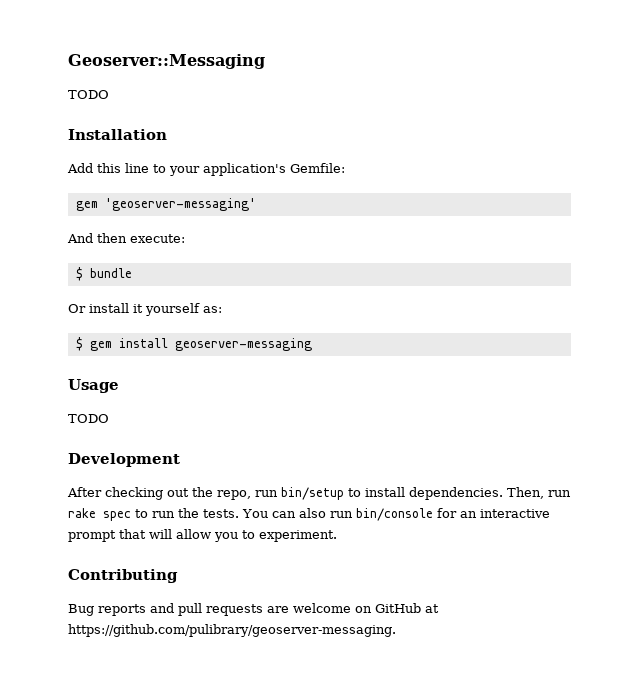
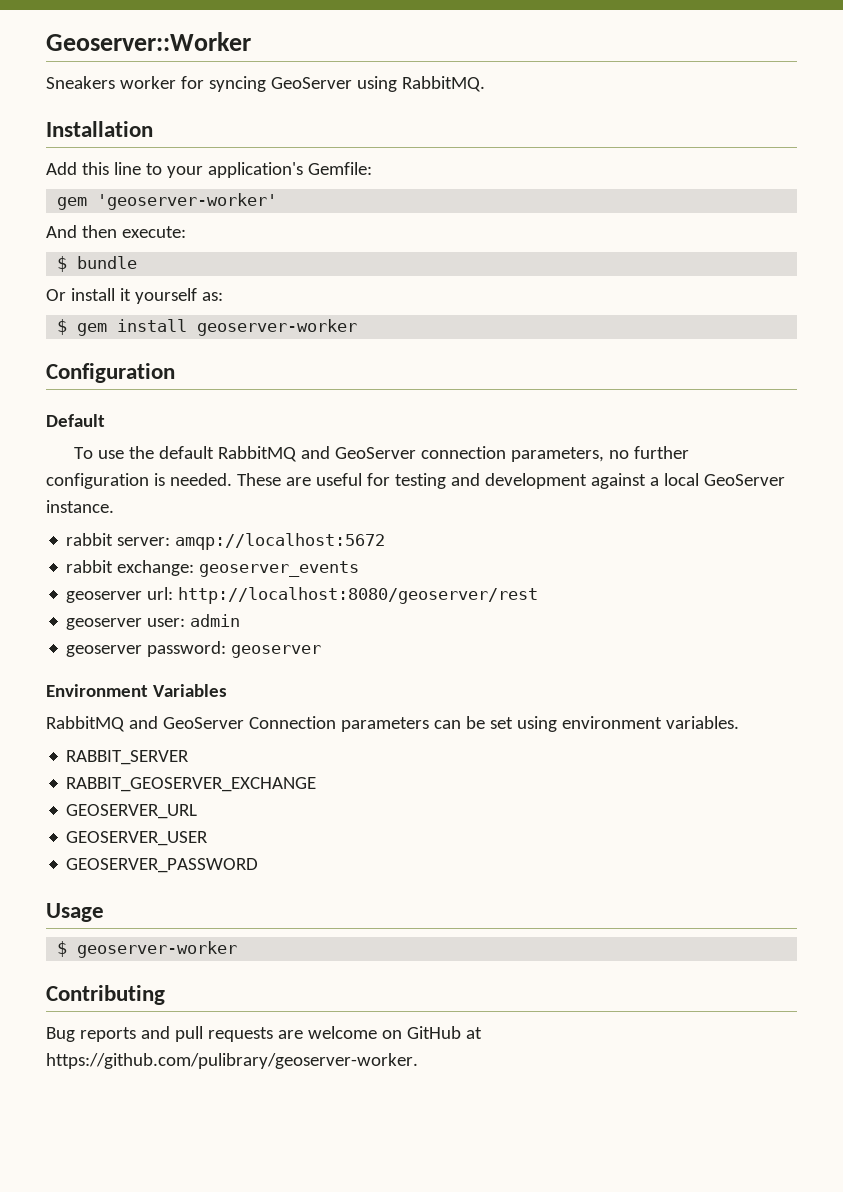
[68,54,265,69] [68,90,109,99] Geoserver::Messaging // TODO -> [46,32,251,51] [46,76,485,92] Geoserver::Worker // Sneakers worker for syncing GeoServer using RabbitMQ.
[104,198,256,211] 'geoserver-messaging' -> [97,193,278,210] 'geoserver-worker'
[174,338,312,351] [68,379,119,393] [68,414,109,423] [68,453,180,467] [67,487,571,500] [68,508,550,521] [68,529,337,542] geoserver-messaging // Usage // TODO // Development // After checking out the repo, run bin/setup to install dependencies. Then, run rake spec to run the tests. You can also run bin/console for an interactive prompt that will allow you to experiment. -> [197,319,358,336] [46,363,175,383] [46,414,105,427] [74,446,690,462] [46,473,785,489] [46,500,114,513] [66,533,386,550] [66,560,360,577] [66,587,539,604] [66,614,241,630] [66,641,322,658] [46,684,227,697] [46,716,739,732] [66,750,190,765] [66,777,317,792] [66,804,198,819] [66,831,209,846] [66,858,259,873] [46,903,104,922] [57,941,238,958] geoserver-worker // Configuration // Default // To use the default RabbitMQ and GeoServer connection parameters, no further configuration is needed. These are useful for testing and development against a local GeoServer instance. // rabbit server: amqp://localhost:5672 // rabbit exchange: geoserver_events // geoserver url: http://localhost:8080/geoserver/rest // geoserver user: admin // geoserver password: geoserver // Environment Variables // RabbitMQ and GeoServer Connection parameters can be set using environment variables. // RABBIT_SERVER // RABBIT_GEOSERVER_EXCHANGE // GEOSERVER_URL // GEOSERVER_USER // GEOSERVER_PASSWORD // Usage // $ geoserver-worker
[68,624,396,637] https://github.com/pulibrary/geoserver-messaging. -> [46,1053,418,1069] https://github.com/pulibrary/geoserver-worker.

